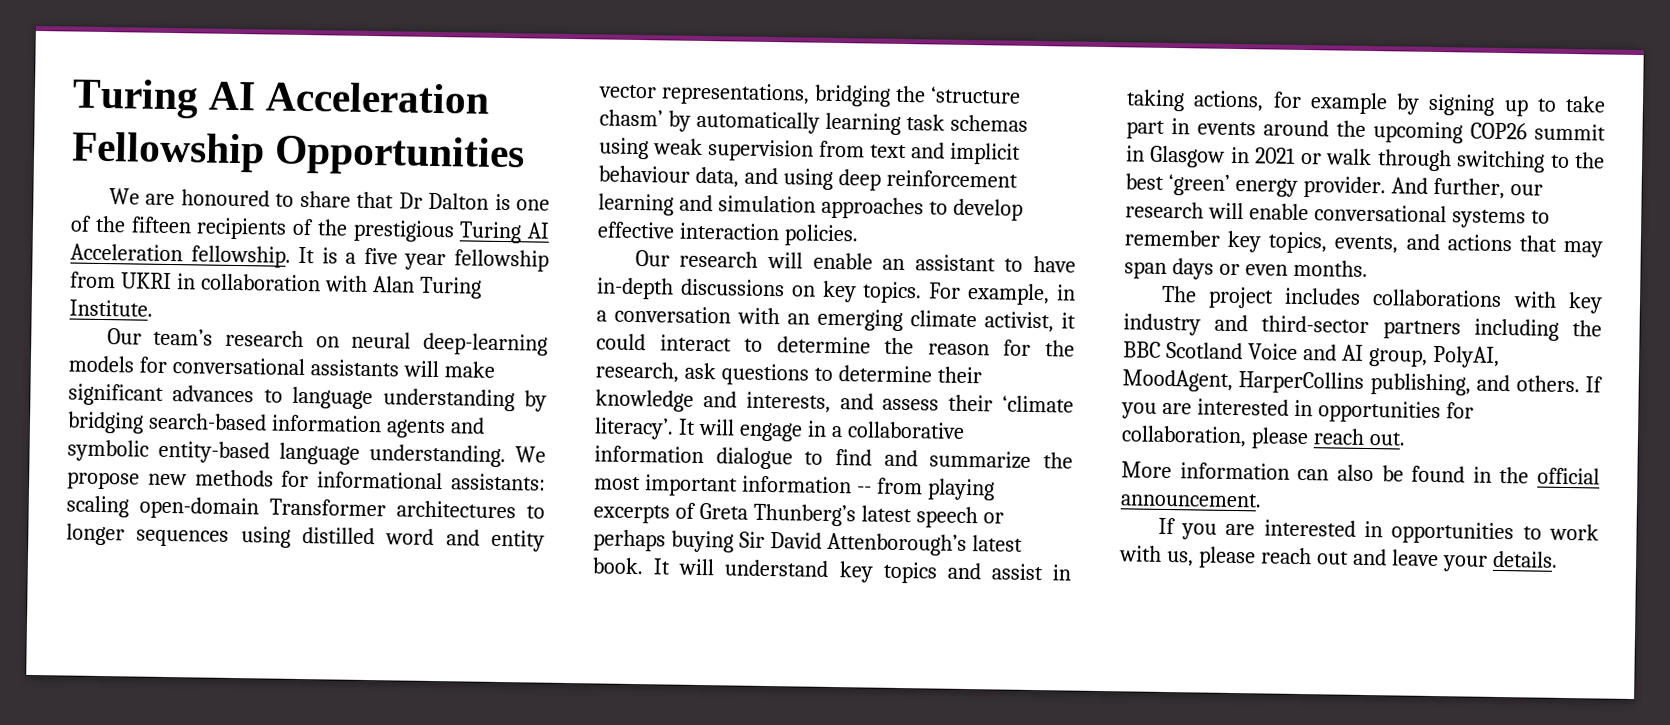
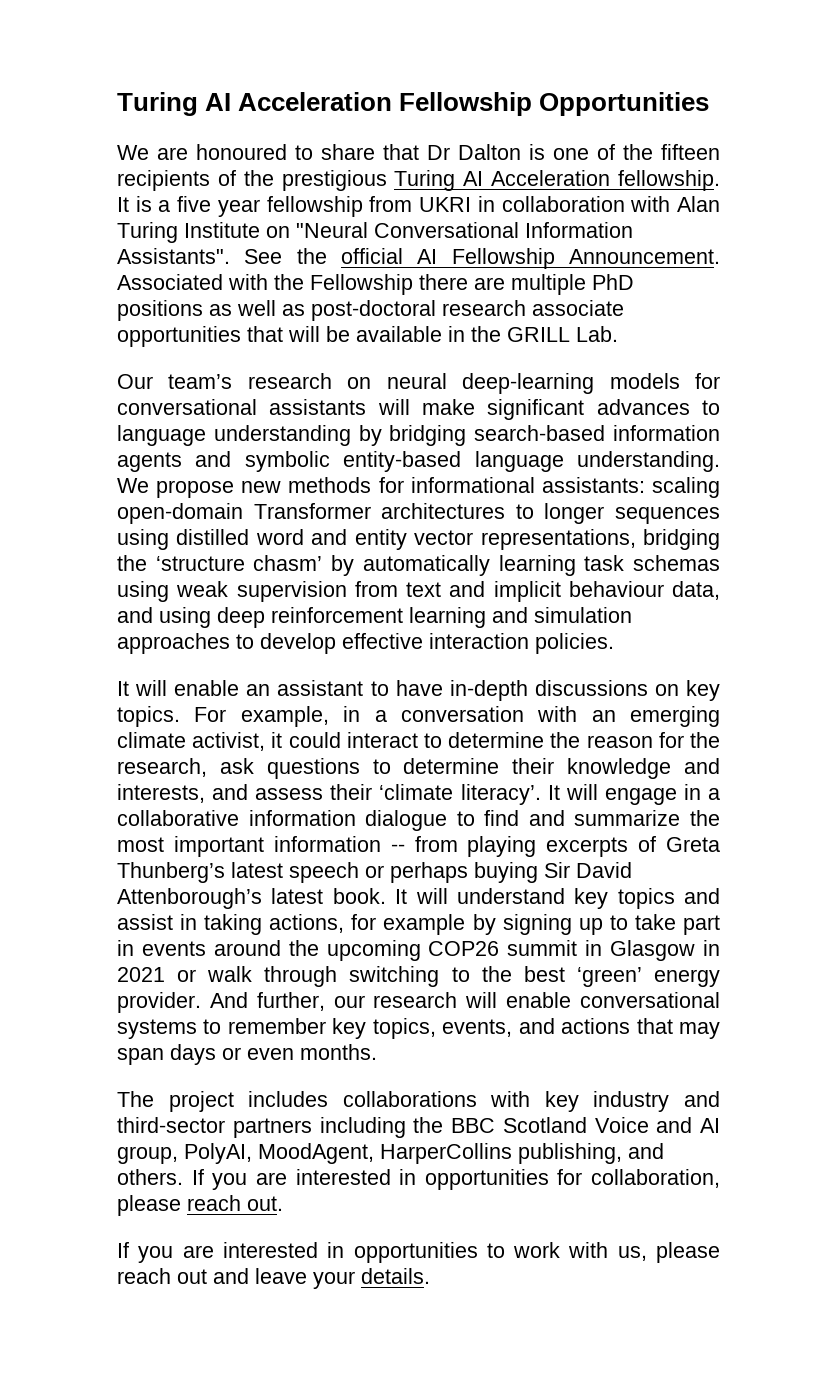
[69,299,153,317] Institute. -> [184,222,633,238] [117,248,720,269] [117,274,634,295] [117,300,624,321] [117,326,618,347] Institute on "Neural Conversational Information Assistants". See the official AI Fellowship Announcement. Associated with the Fellowship there are multiple PhD positions as well as post-doctoral research associate opportunities that will be available in the GRILL Lab.
[634,249,759,268] Our research -> [117,681,129,696] It
[1121,461,1600,485] [1120,492,1262,508] // More information can also be found in the official announcement. -> (283, 1203) none

